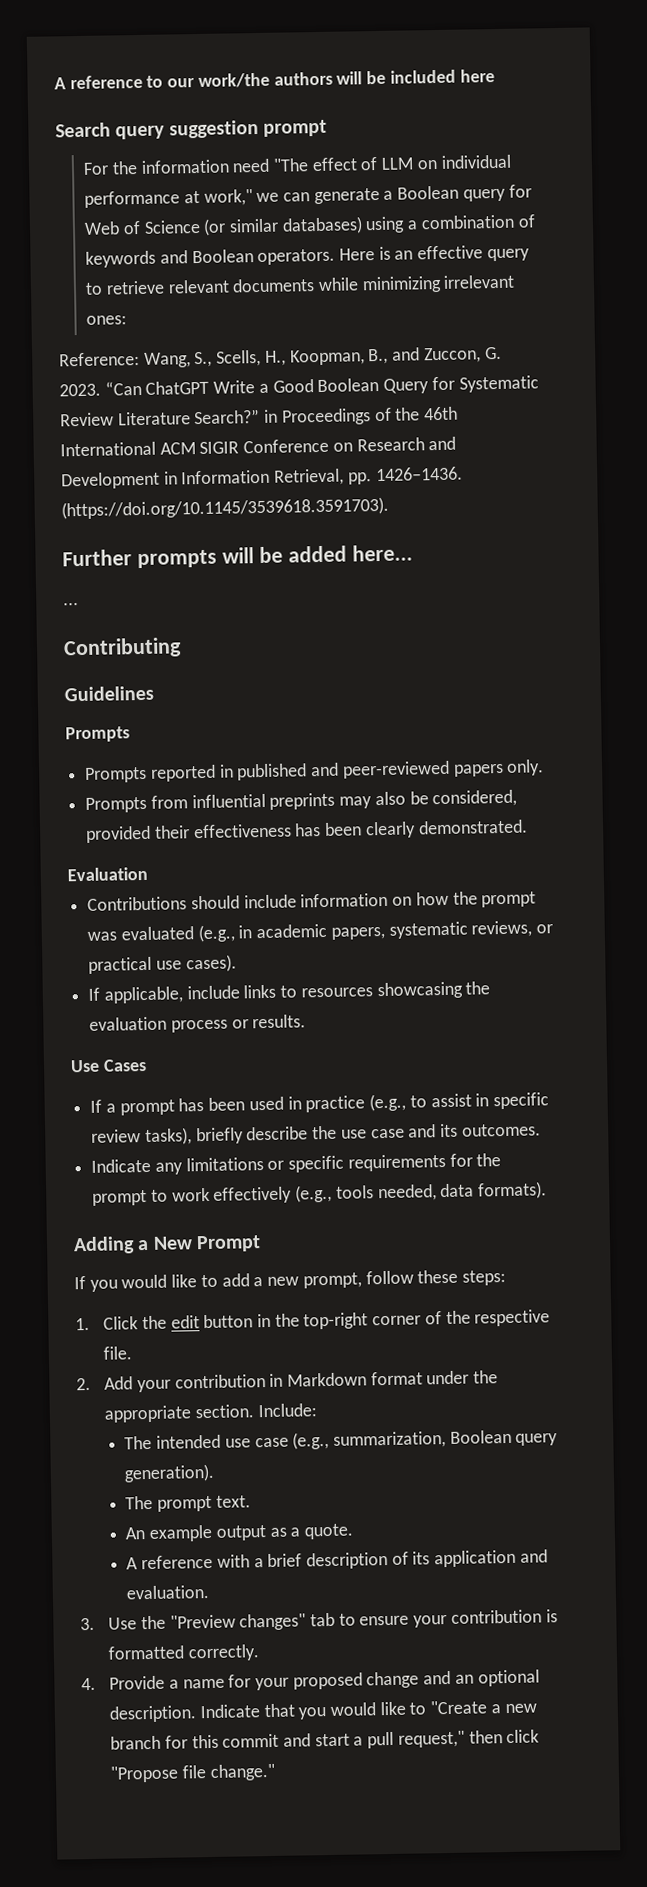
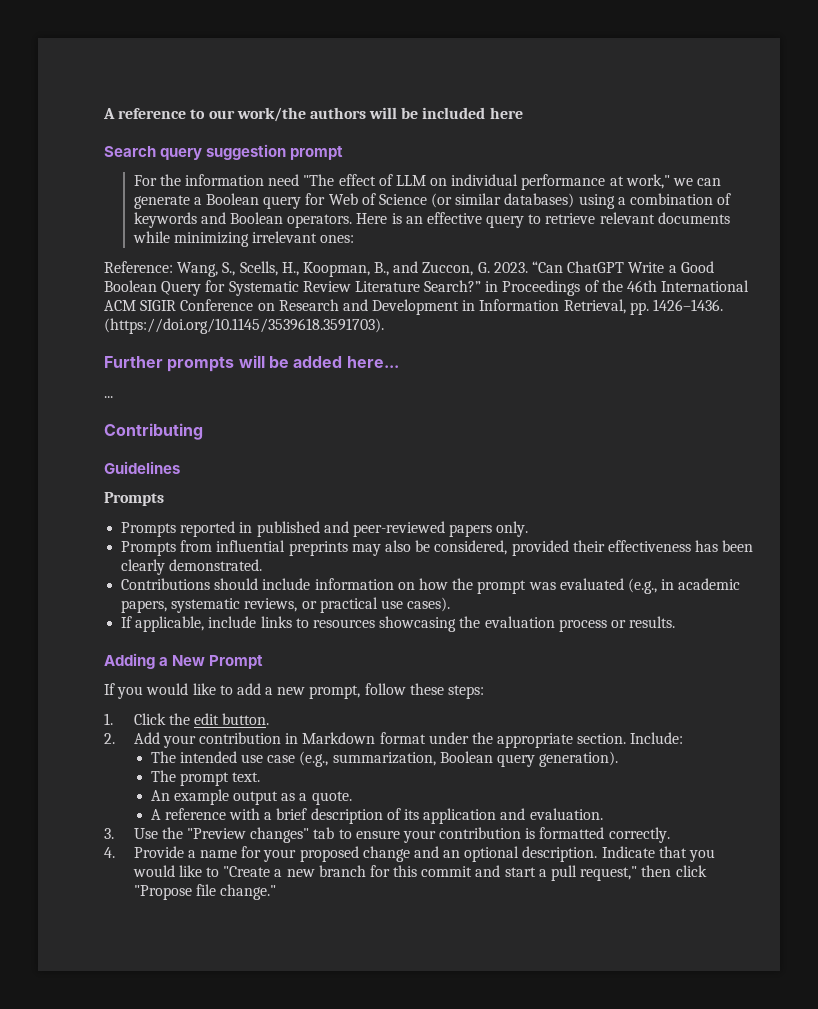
[67,866,148,882] // Evaluation -> (263, 565) none
[70,1058,147,1073] [90,1092,549,1116] [91,1123,541,1146] [91,1153,502,1175] [92,1181,548,1206] // Use Cases // If a prompt has been used in practice (e.g., to assist in specific review tasks), briefly describe the use case and its outcomes. // Indicate any limitations or specific requirements for the prompt to work effectively (e.g., tools needed, data formats). -> (676, 622) none
[203,1309,551,1330] [103,1346,133,1360] button in the top-right corner of the respective file. -> [222,713,270,725] button.

